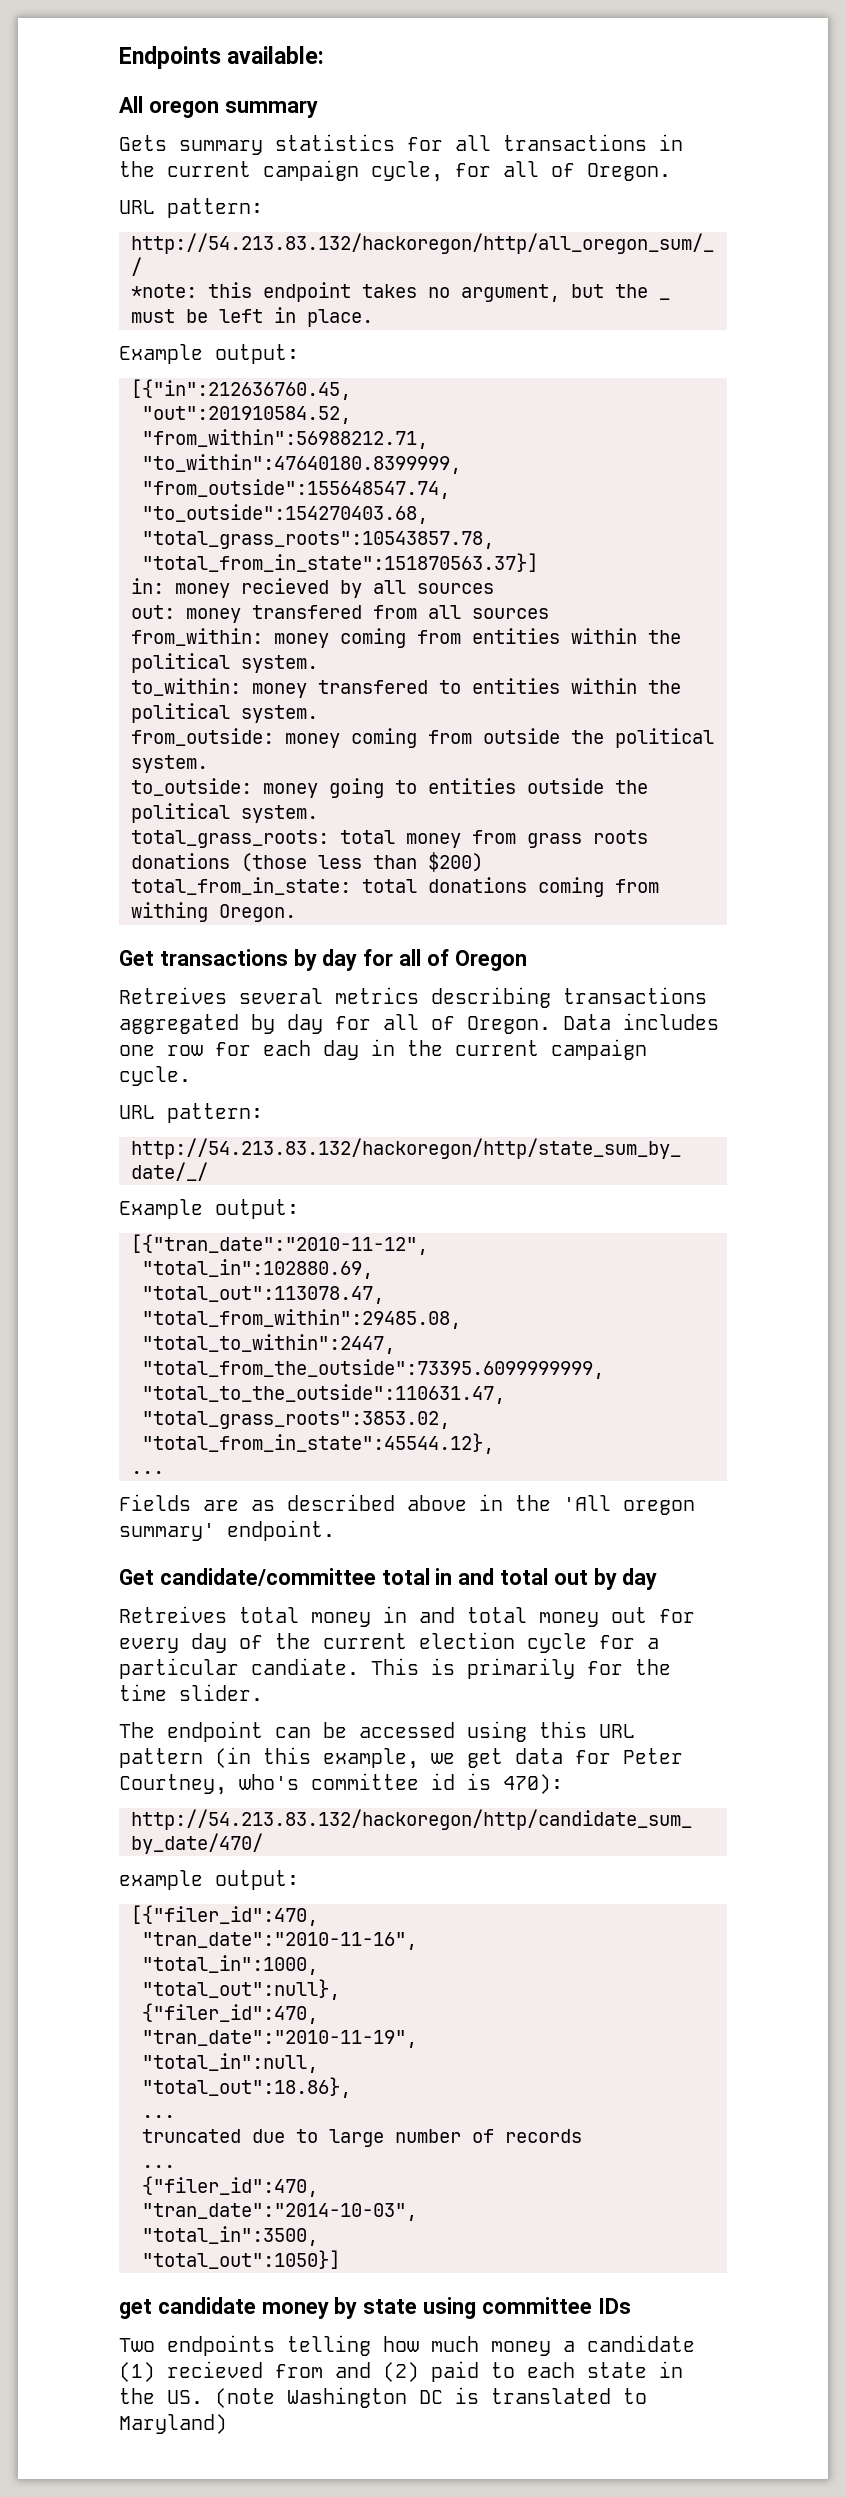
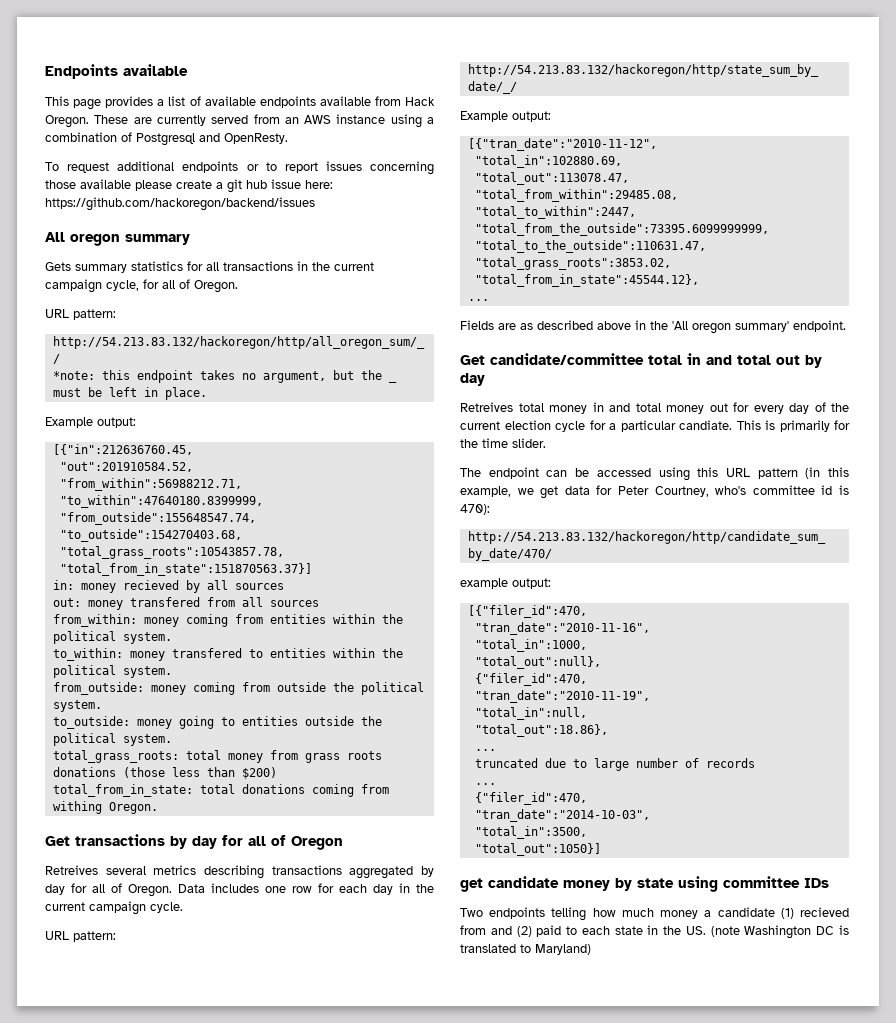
[227,46,325,64] available: -> [123,64,188,76] [45,96,435,110] [45,114,435,128] [45,132,288,146] [45,161,434,175] [45,179,333,193] [45,197,315,211] available // This page provides a list of available endpoints available from Hack Oregon. These are currently served from an AWS instance using a combination of Postgresql and OpenResty. // To request additional endpoints or to report issues concerning those available please create a git hub issue here: https://github.com/hackoregon/backend/issues

